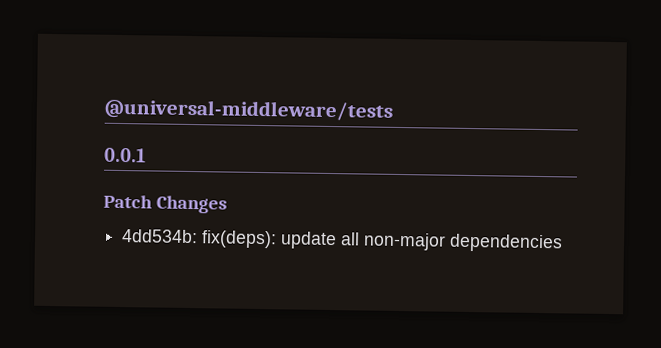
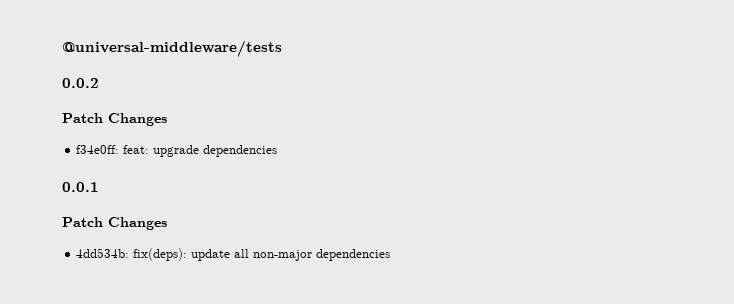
(394, 110) none -> [62,78,99,88] [62,113,167,126] [76,145,278,157] // 0.0.2 // Patch Changes // f34e0ff: feat: upgrade dependencies

